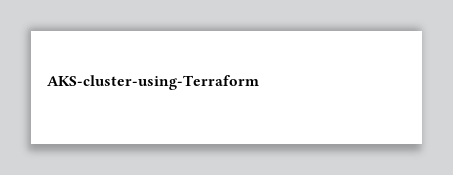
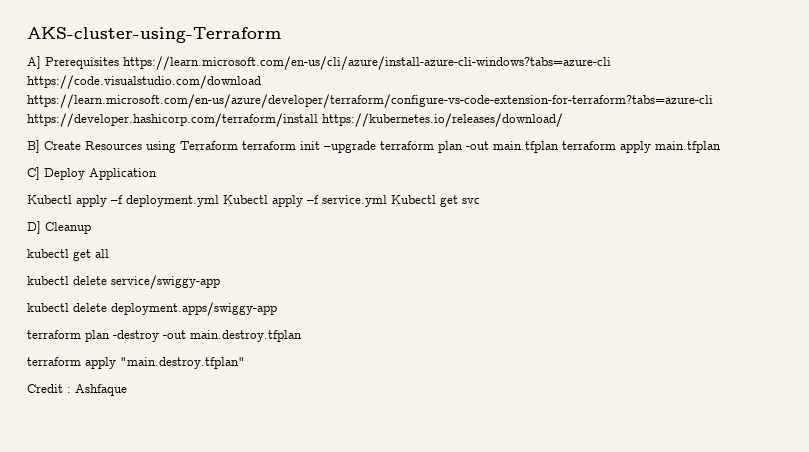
(259, 82) none -> [27,56,611,70] [27,75,261,89] [27,94,713,108] [27,113,563,127] [27,140,721,153] [27,167,157,180] [27,195,480,207] [27,221,91,234] [27,249,109,261] [27,275,220,289] [27,302,277,316] [27,330,302,342] [27,357,245,369] [27,384,127,396] // A] Prerequisites https://learn.microsoft.com/en-us/cli/azure/install-azure-cli-windows?tabs=azure-cli https://code.visualstudio.com/download https://learn.microsoft.com/en-us/azure/developer/terraform/configure-vs-code-extension-for-terraform?tabs=azure-cli https://developer.hashicorp.com/terraform/install https://kubernetes.io/releases/download/ // B] Create Resources using Terraform terraform init –upgrade terraform plan -out main.tfplan terraform apply main.tfplan // C] Deploy Application // Kubectl apply –f deployment.yml Kubectl apply –f service.yml Kubectl get svc // D] Cleanup // kubectl get all // kubectl delete service/swiggy-app // kubectl delete deployment.apps/swiggy-app // terraform plan -destroy -out main.destroy.tfplan // terraform apply "main.destroy.tfplan" // Credit : Ashfaque

